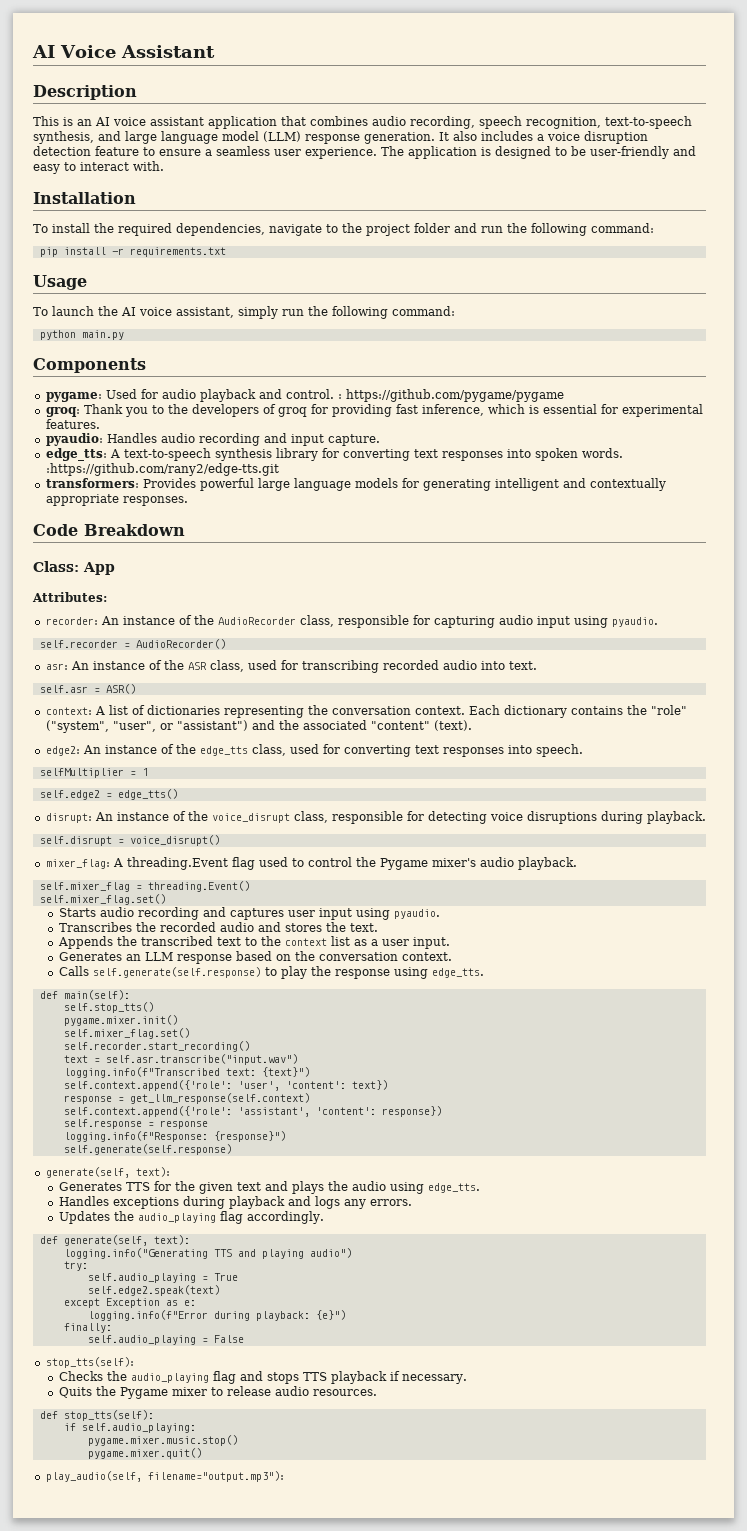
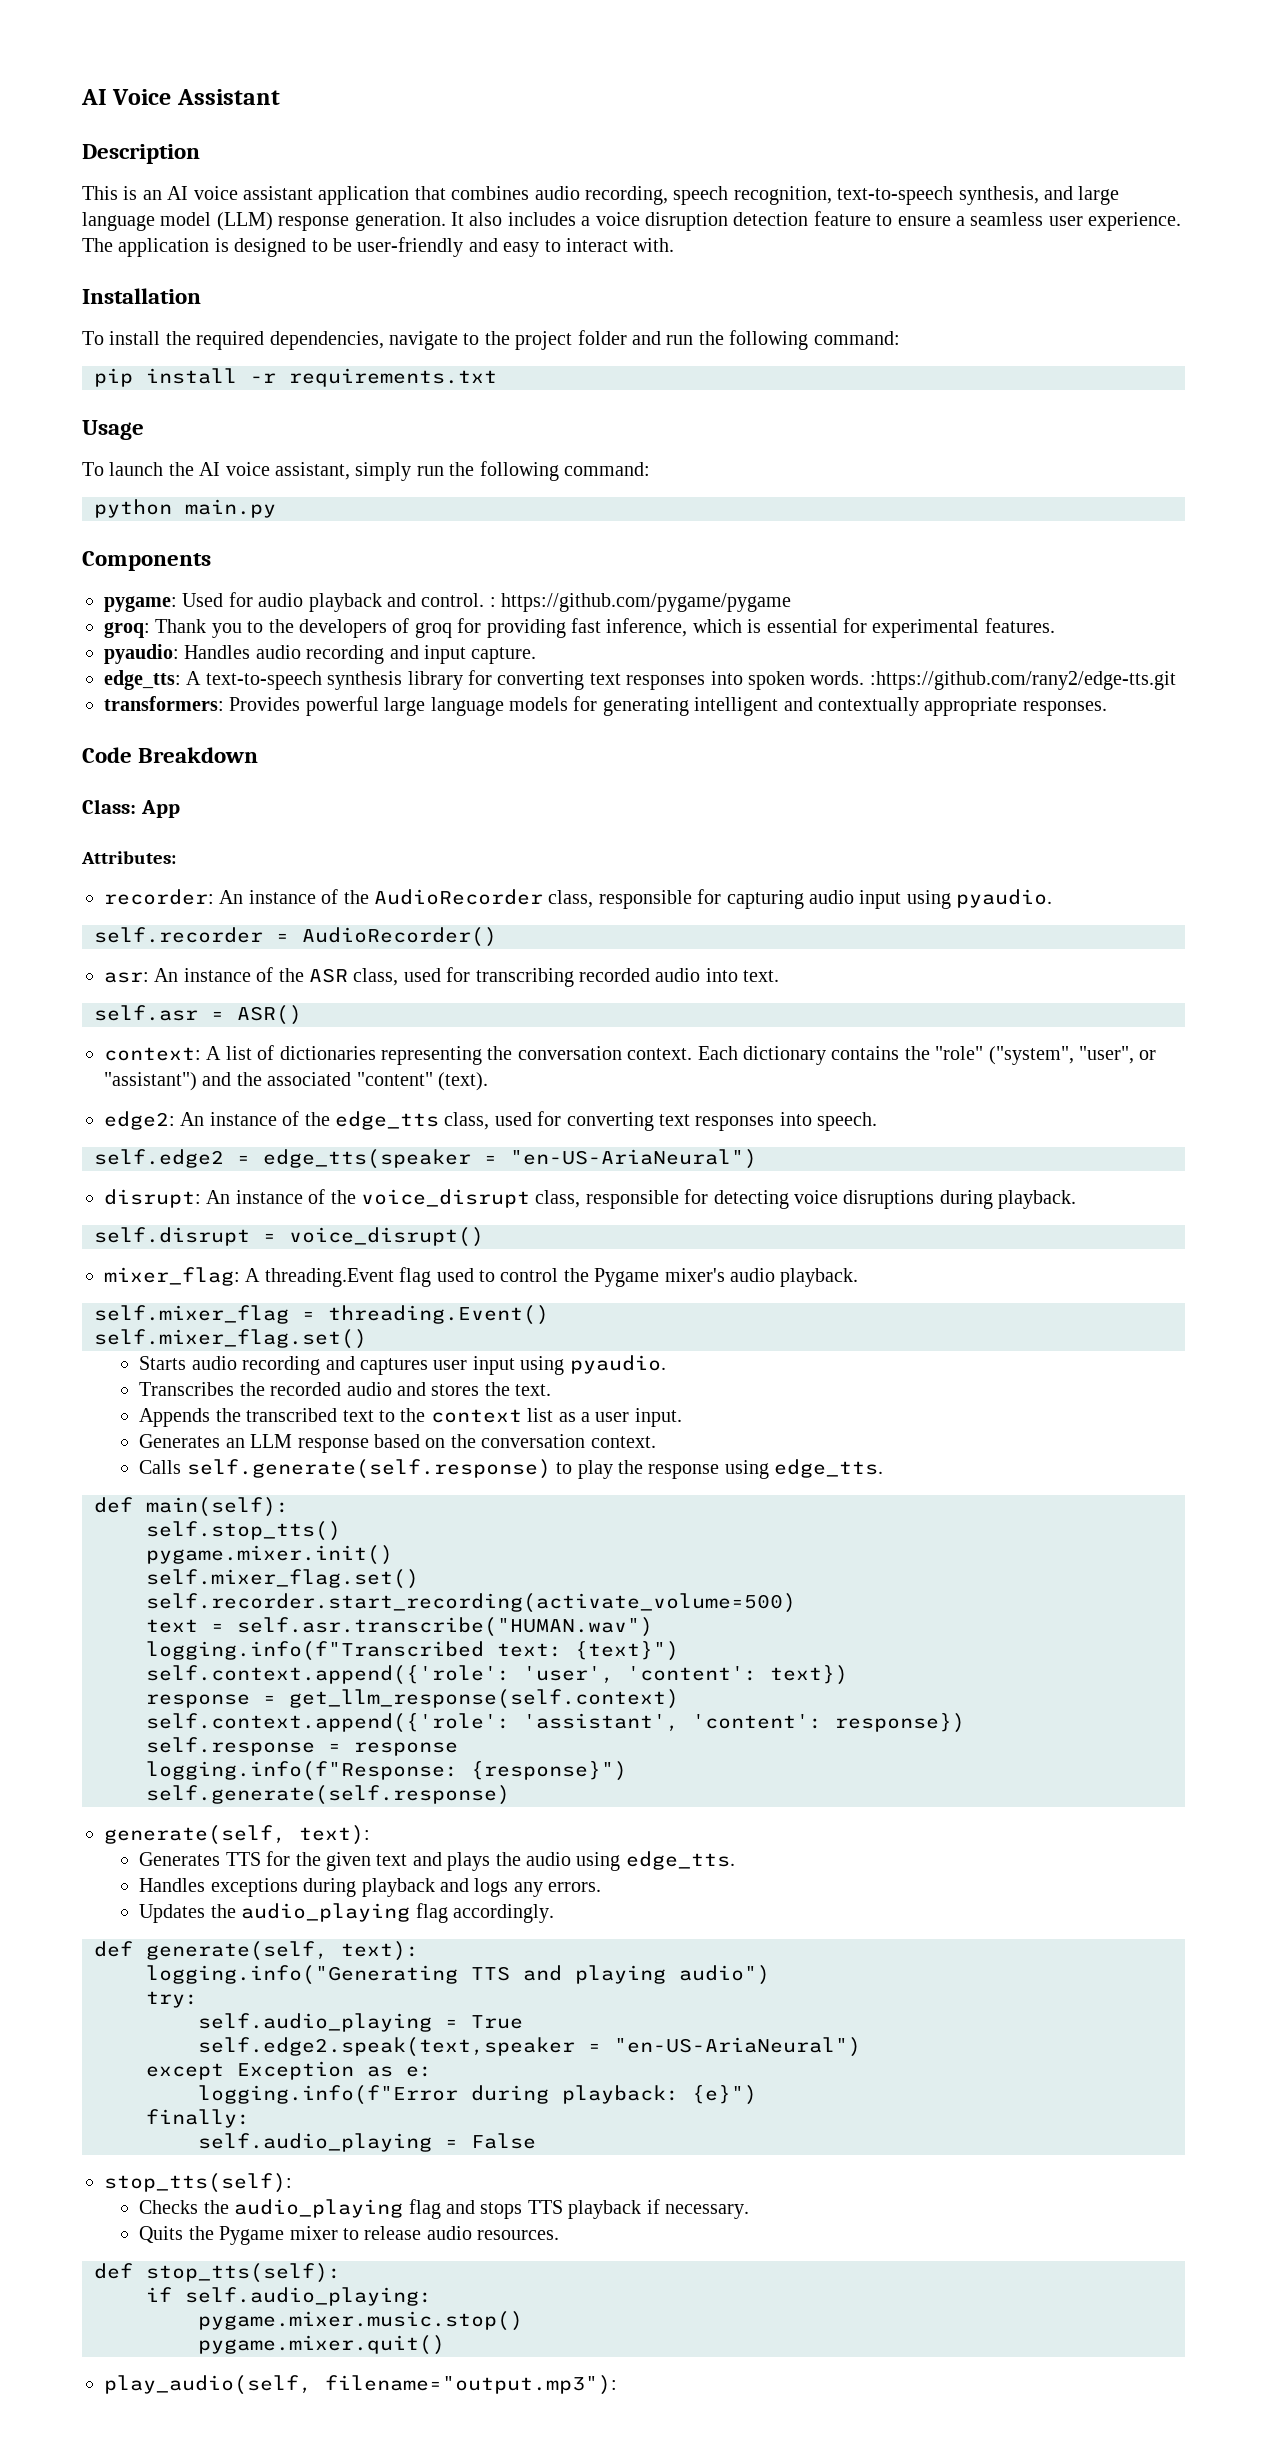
[39,768,148,778] // selfMultiplier = 1 -> (878, 1121) none
[117,789,178,800] edge_tts() -> [263,1149,757,1169] edge_tts(speaker = "en-US-AriaNeural")
[63,1041,250,1052] self.recorder.start_recording() -> [146,1593,796,1613] self.recorder.start_recording(activate_volume=500)
[105,1054,298,1065] self.asr.transcribe("input.wav") -> [237,1617,653,1637] self.asr.transcribe("HUMAN.wav")
[87,1285,220,1296] self.edge2.speak(text) -> [198,2037,861,2057] self.edge2.speak(text,speaker = "en-US-AriaNeural")

